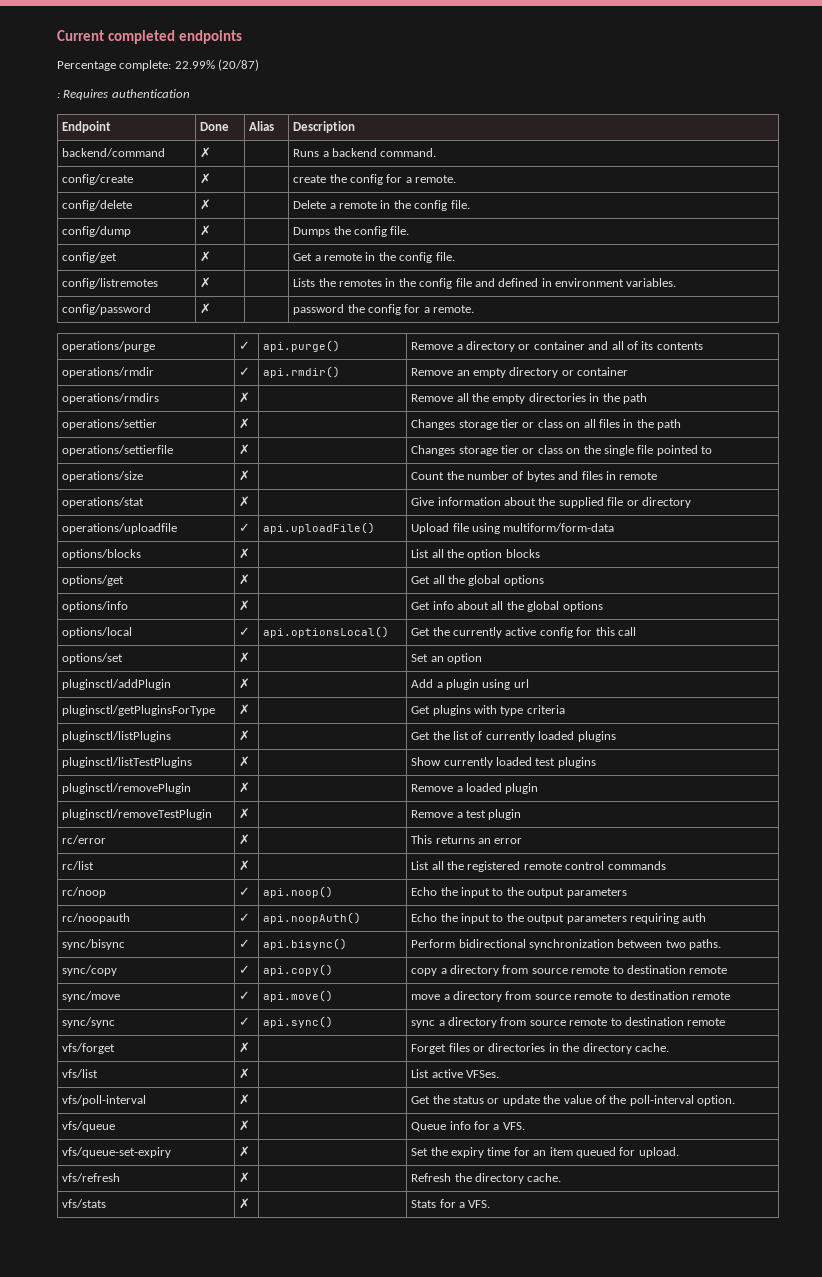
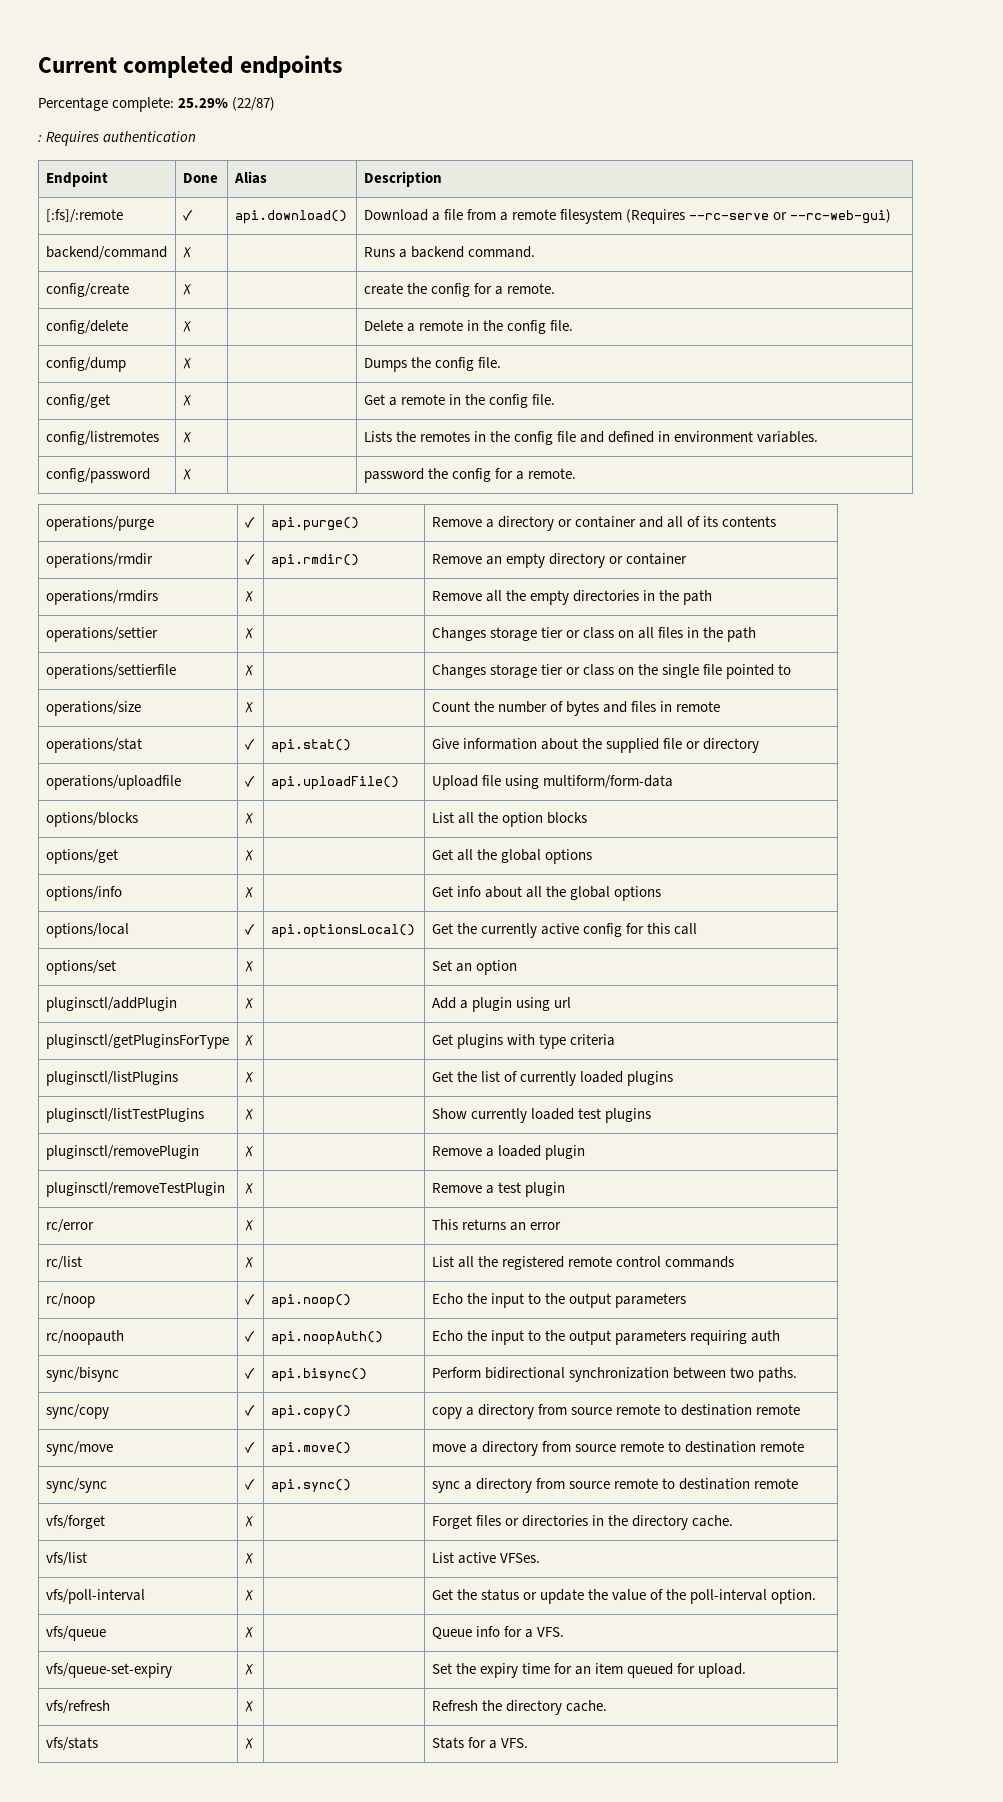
[174,59,260,71] 22.99% (20/87) -> [178,97,276,111] 25.29% (22/87)
(356, 127) none -> [45,209,123,223] [182,210,193,221] [234,210,347,224] [363,209,892,224] // [:fs]/:remote | ✓ | api.download() | Download a file from a remote filesystem (Requires --rc-serve or --rc-web-gui)
[239,496,251,507] ✗ | -> [244,739,255,750] [270,739,351,753] ✓ | api.stat()

